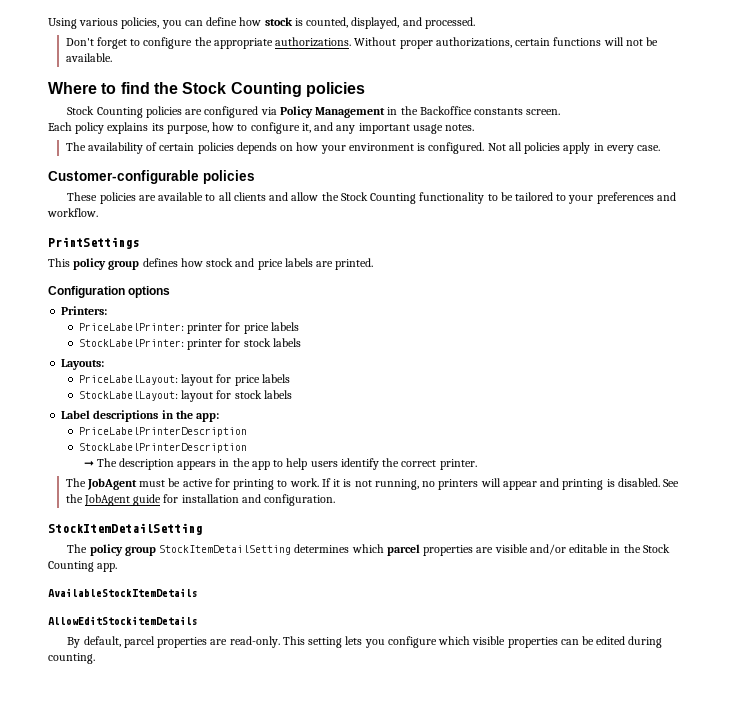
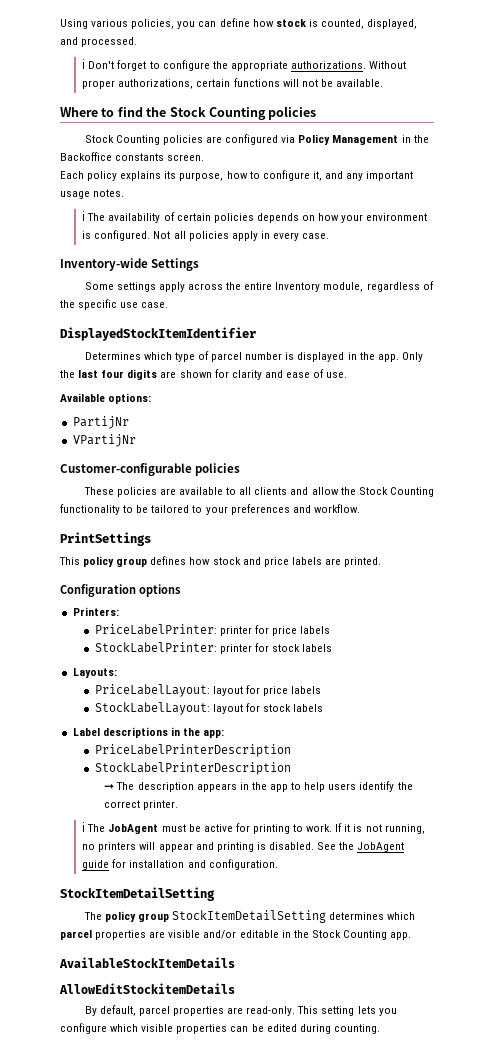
(475, 23) none -> [82,59,86,69] ℹ
(475, 127) none -> [82,211,86,221] ℹ
(661, 148) none -> [60,258,200,271] [84,281,434,292] [60,299,169,310] [60,327,256,341] [84,351,423,362] [60,369,348,380] [60,393,152,404] [72,416,129,429] [72,434,136,447] // Inventory-wide Settings // Some settings apply across the entire Inventory module, regardless of the specific use case. // DisplayedStockItemIdentifier // Determines which type of parcel number is displayed in the app. Only the last four digits are shown for clarity and ease of use. // Available options: // PartijNr // VPartijNr
(477, 464) none -> [82,822,86,832] ℹ

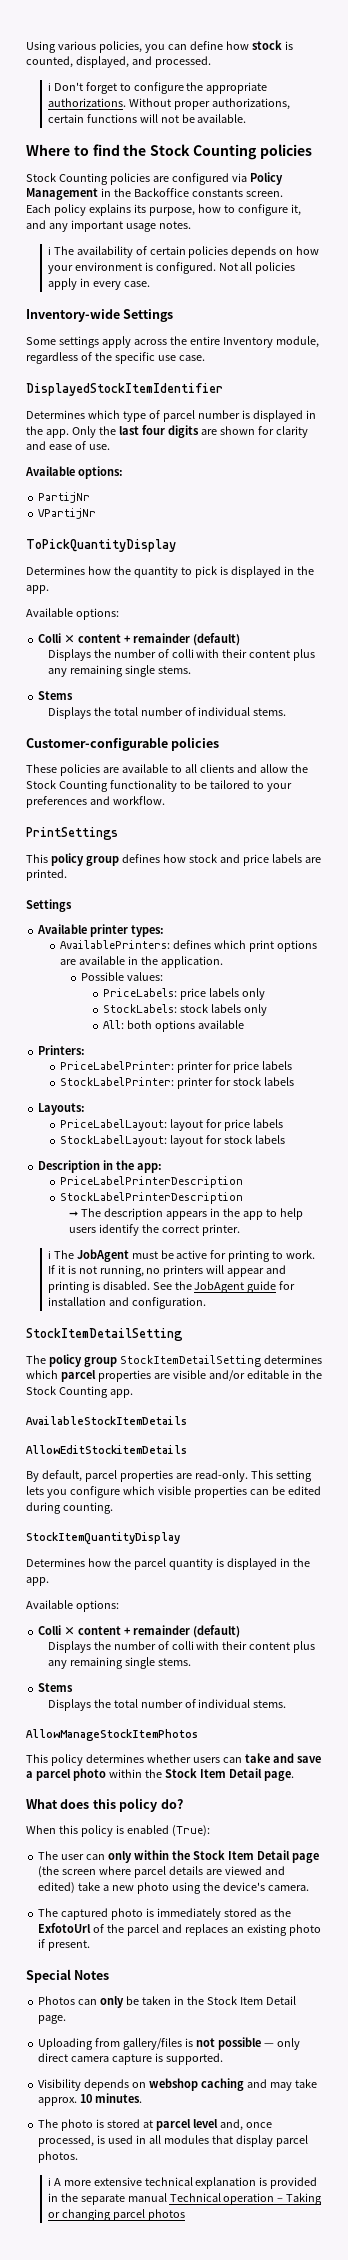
(136, 440) none -> [26,539,176,552] [26,566,314,578] [26,585,49,594] [26,608,119,620] [38,633,240,646] [47,649,316,661] [47,665,191,677] [38,691,74,700] [47,707,287,719] // ToPickQuantityDisplay // Determines how the quantity to pick is displayed in the app. // Available options: // Colli × content + remainder (default) // Displays the number of colli with their content plus any remaining single stems. // Stems // Displays the total number of individual stems.
[60,584,181,597] Configuration options -> [26,899,72,912] [37,924,165,937] [59,940,317,952] [59,956,223,968] [81,972,164,981] [102,988,265,1000] [102,1004,267,1016] [102,1020,244,1032] Settings // Available printer types: // AvailablePrinters: defines which print options are available in the application. // Possible values: // PriceLabels: price labels only // StockLabels: stock labels only // All: both options available
[72,727,168,738] Label descriptions -> [38,1160,101,1173] Description
(380, 1029) none -> [26,1532,180,1545] [26,1558,310,1570] [26,1577,49,1586] [26,1600,119,1612] [38,1625,240,1638] [47,1641,316,1653] [47,1657,191,1669] [38,1683,74,1692] [47,1699,287,1711] [26,1729,198,1741] [26,1753,321,1766] [26,1768,294,1781] [26,1798,183,1812] [26,1825,210,1837] [38,1850,319,1863] [38,1866,285,1878] [38,1882,309,1894] [38,1908,291,1920] [38,1923,321,1936] [38,1939,91,1951] [26,1969,110,1983] [38,1996,296,2008] [38,2015,67,2024] [38,2037,300,2050] [38,2053,223,2065] [38,2078,317,2091] [38,2093,143,2106] [38,2119,272,2131] [38,2135,308,2147] [38,2151,79,2163] [47,2177,318,2189] [47,2193,323,2205] [47,2209,185,2221] // StockItemQuantityDisplay // Determines how the parcel quantity is displayed in the app. // Available options: // Colli × content + remainder (default) // Displays the number of colli with their content plus any remaining single stems. // Stems // Displays the total number of individual stems. // AllowManageStockItemPhotos // This policy determines whether users can take and save a parcel photo within the Stock Item Detail page. // What does this policy do? // When this policy is enabled (True): // The user can only within the Stock Item Detail page (the screen where parcel details are viewed and edited) take a new photo using the device's camera. // The captured photo is immediately stored as the ExfotoUrl of the parcel and replaces an existing photo if present. // Special Notes // Photos can only be taken in the Stock Item Detail page. // Uploading from gallery/files is not possible — only direct camera capture is supported. // Visibility depends on webshop caching and may take approx. 10 minutes. // The photo is stored at parcel level and, once processed, is used in all modules that display parcel photos. // ℹ A more extensive technical explanation is provided in the separate manual Technical operation – Taking or changing parcel photos

